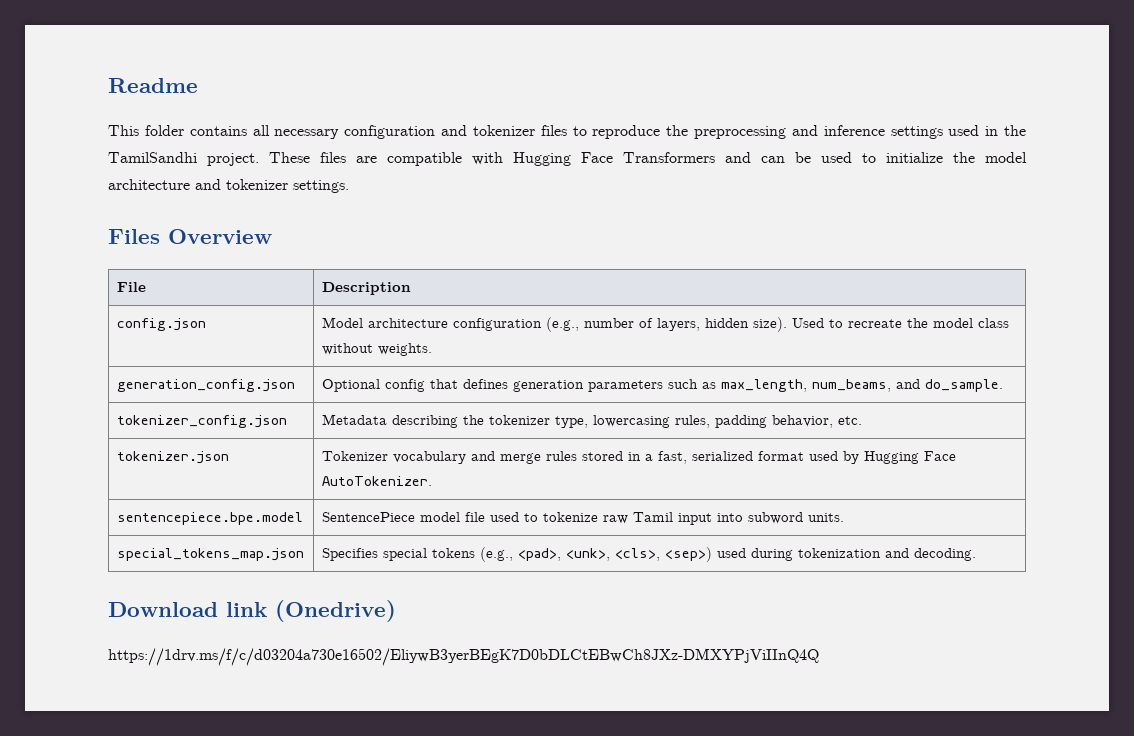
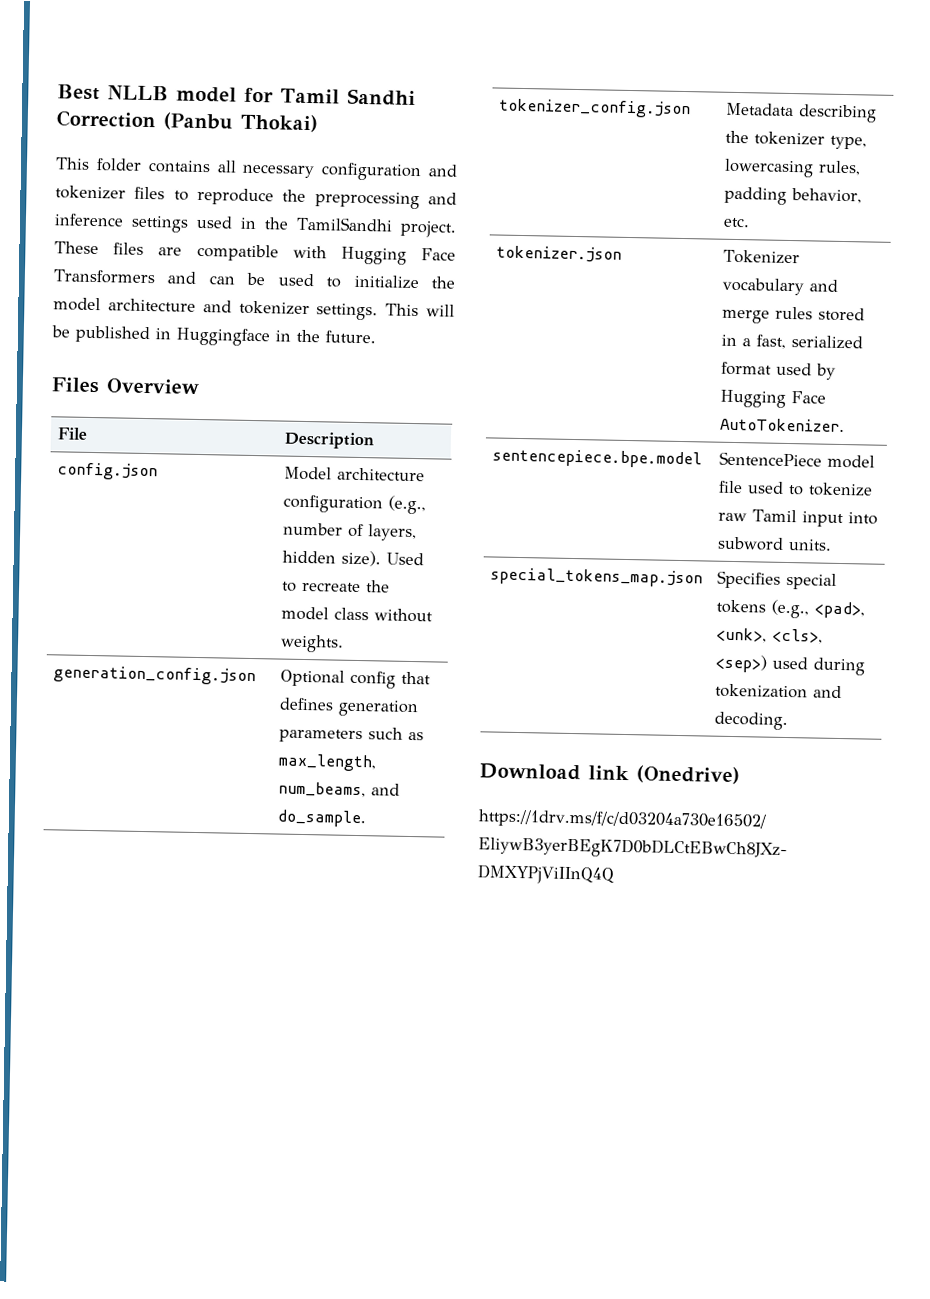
[108,78,198,93] Readme -> [57,84,416,106] [56,110,318,133] Best NLLB model for Tamil Sandhi Correction (Panbu Thokai)
(349, 186) none -> [385,303,455,317] [51,325,376,347] This will be published in Huggingface in the future.

